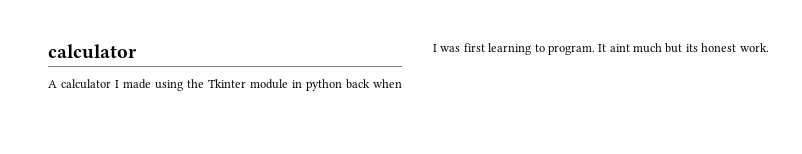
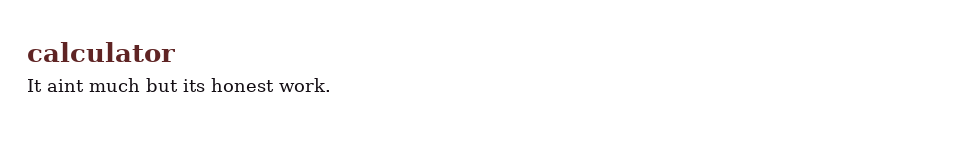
[48,79,402,91] [433,43,595,55] A calculator I made using the Tkinter module in python back when I was first learning to program. -> (175, 52) none

